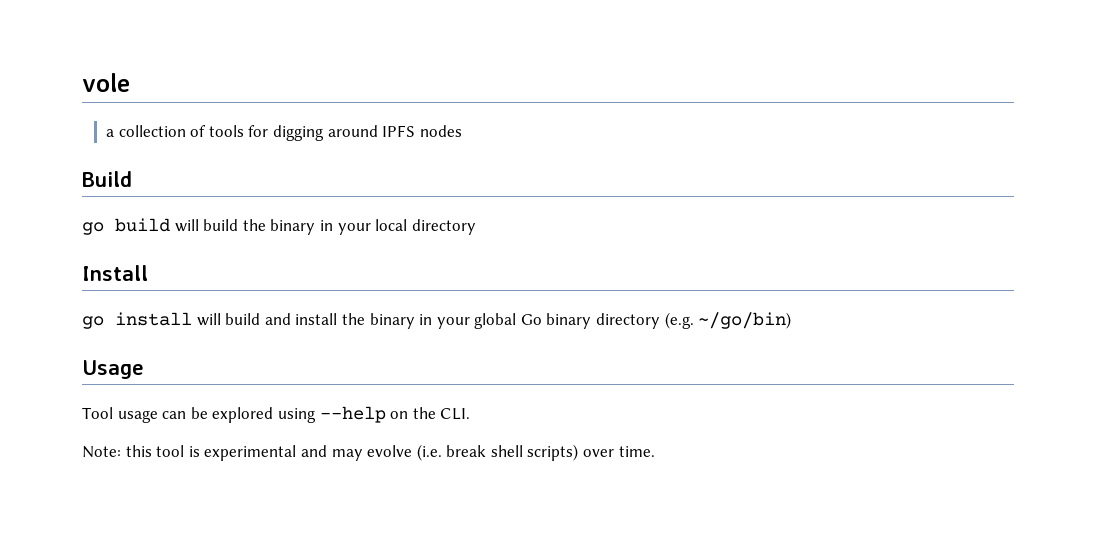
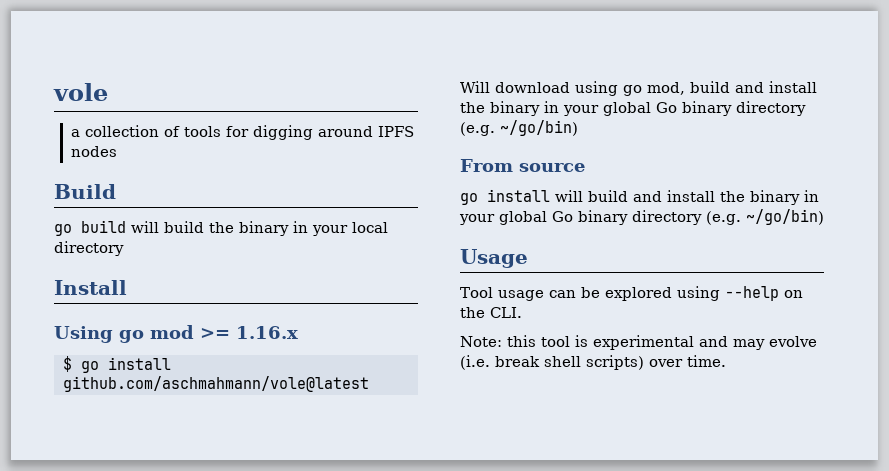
(148, 273) none -> [54,325,298,343] [63,356,171,373] [63,376,369,392] [460,81,817,96] [460,101,806,116] [460,120,578,136] [460,159,585,172] // Using go mod >= 1.16.x // $ go install github.com/aschmahmann/vole@latest // Will download using go mod, build and install the binary in your global Go binary directory (e.g. ~/go/bin) // From source

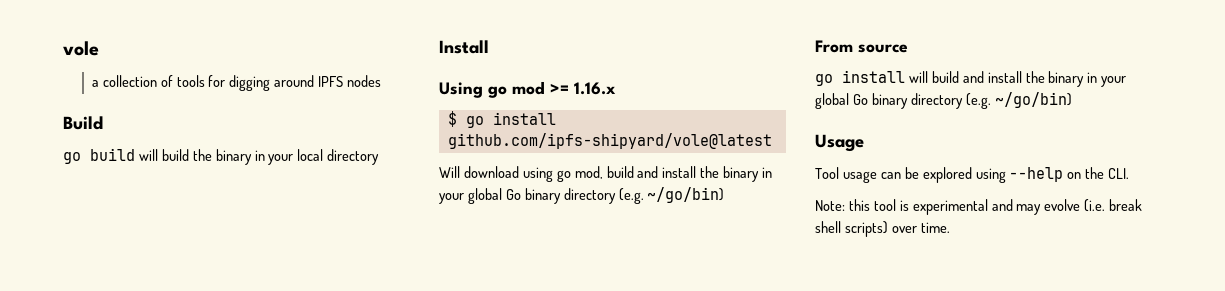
[63,376,369,392] github.com/aschmahmann/vole@latest -> [447,133,772,149] github.com/ipfs-shipyard/vole@latest

